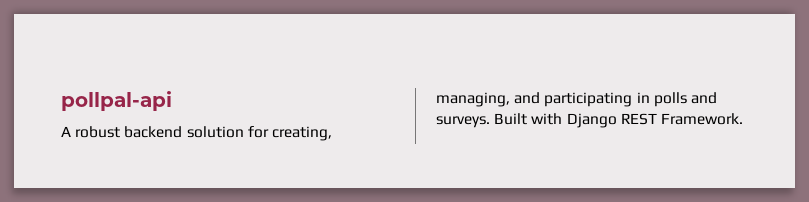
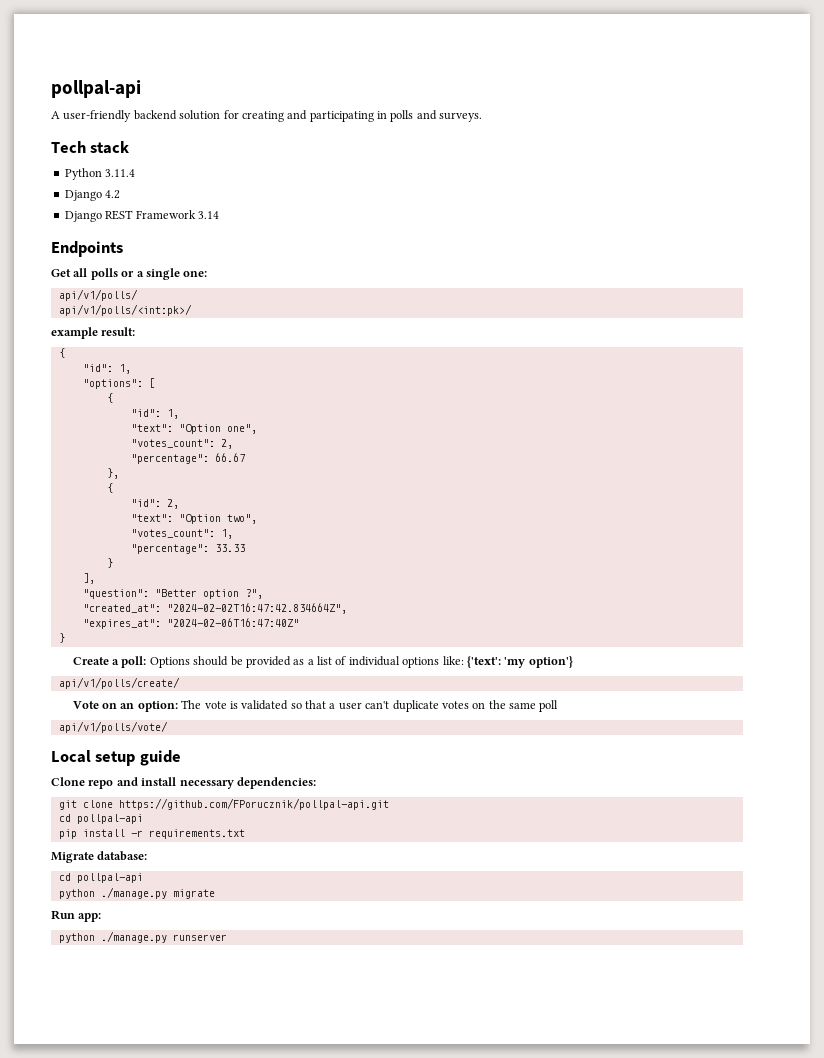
[75,126,121,138] robust -> [63,110,132,122] user-friendly
[271,126,332,141] [436,92,510,107] creating, managing, -> [241,111,284,122] creating
[494,113,743,128] Built with Django REST Framework. -> [51,141,130,154] [64,168,136,180] [64,190,121,201] [64,210,219,222] [51,241,123,257] [51,268,208,280] [58,289,138,301] [58,304,192,316] [51,327,136,339] [58,348,65,358] [82,364,131,374] [82,378,155,389] [106,393,113,403] [130,409,179,419] [130,424,257,434] [130,439,233,449] [130,453,245,464] [106,468,119,479] [106,483,113,493] [130,499,179,509] [130,514,257,524] [130,529,233,539] [130,544,245,554] [106,558,113,568] [82,573,95,584] [82,589,263,599] [82,603,347,614] [82,618,299,629] [58,633,65,643] [72,656,573,668] [58,677,180,689] [72,700,559,712] [58,721,168,733] [51,750,181,766] [51,777,316,789] [58,798,389,810] [58,814,143,824] [58,829,245,839] [51,851,148,863] [58,873,143,883] [58,887,215,899] [51,910,102,922] [58,931,227,943] // Tech stack // Python 3.11.4 // Django 4.2 // Django REST Framework 3.14 // Endpoints // Get all polls or a single one: // api/v1/polls/ // api/v1/polls/<int:pk>/ // example result: // { // "id": 1, // "options": [ // { // "id": 1, // "text": "Option one", // "votes_count": 2, // "percentage": 66.67 // }, // { // "id": 2, // "text": "Option two", // "votes_count": 1, // "percentage": 33.33 // } // ], // "question": "Better option ?", // "created_at": "2024-02-02T16:47:42.834664Z", // "expires_at": "2024-02-06T16:47:40Z" // } // Create a poll: Options should be provided as a list of individual options like: {'text': 'my option'} // api/v1/polls/create/ // Vote on an option: The vote is validated so that a user can't duplicate votes on the same poll // api/v1/polls/vote/ // Local setup guide // Clone repo and install necessary dependencies: // git clone https://github.com/FPorucznik/pollpal-api.git // cd pollpal-api // pip install -r requirements.txt // Migrate database: // cd pollpal-api // python ./manage.py migrate // Run app: // python ./manage.py runserver

